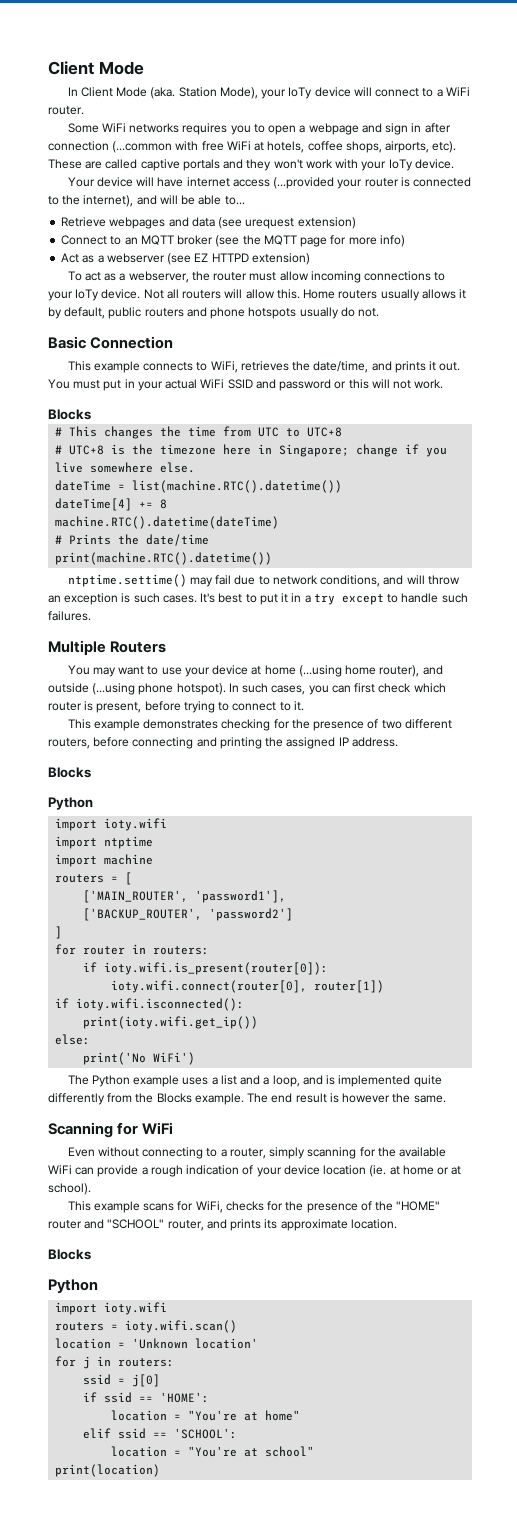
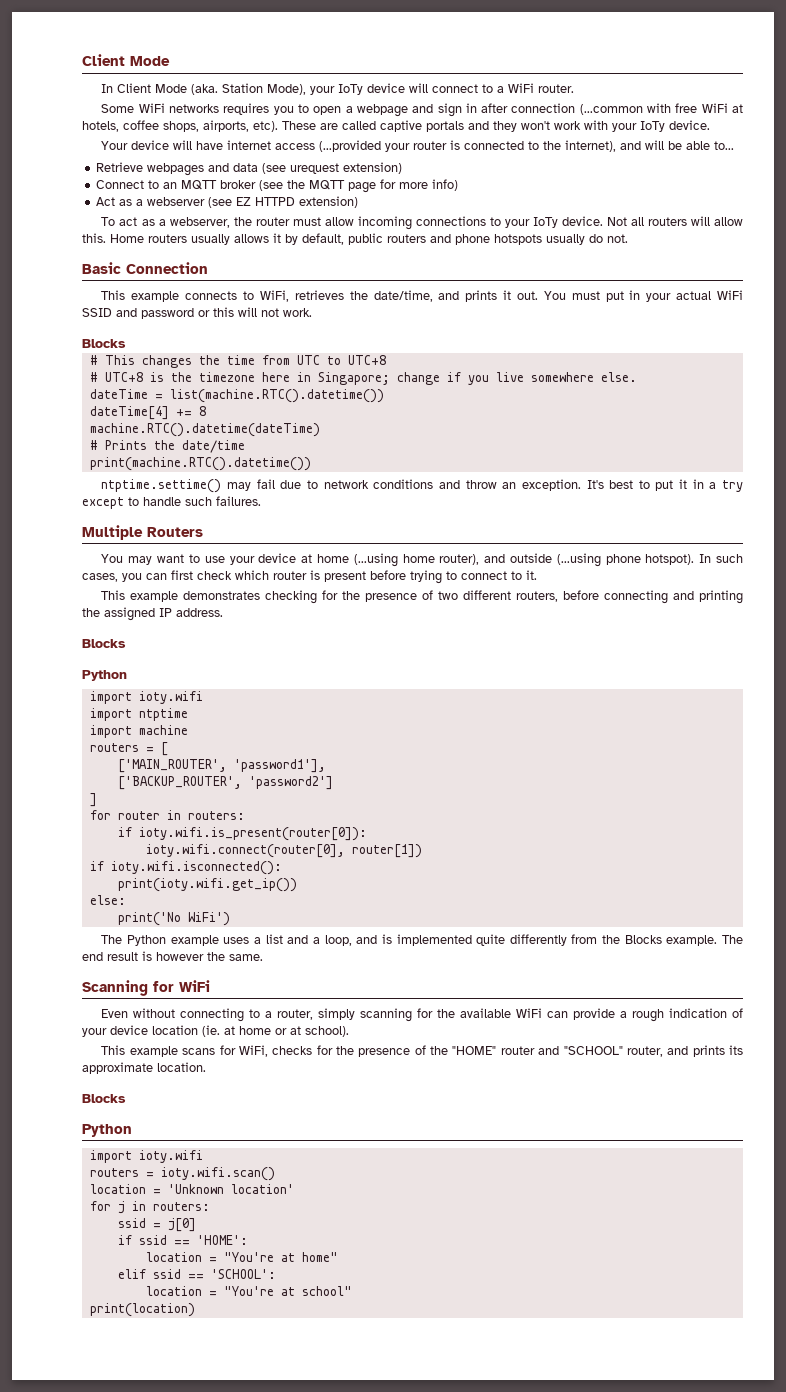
[320,575,460,587] [48,593,197,605] conditions, and will throw an exception is such cases. -> [373,479,581,491] conditions and throw an exception.
[96,702,142,713] present, -> [324,571,366,582] present

